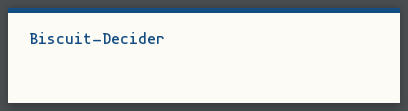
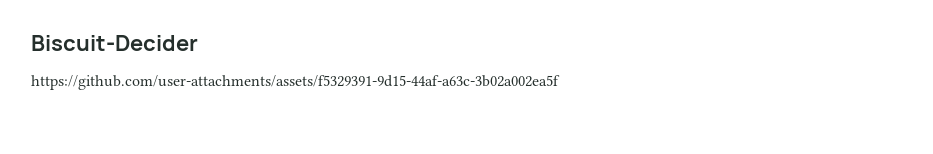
(165, 38) none -> [31,75,560,90] // https://github.com/user-attachments/assets/f5329391-9d15-44af-a63c-3b02a002ea5f

